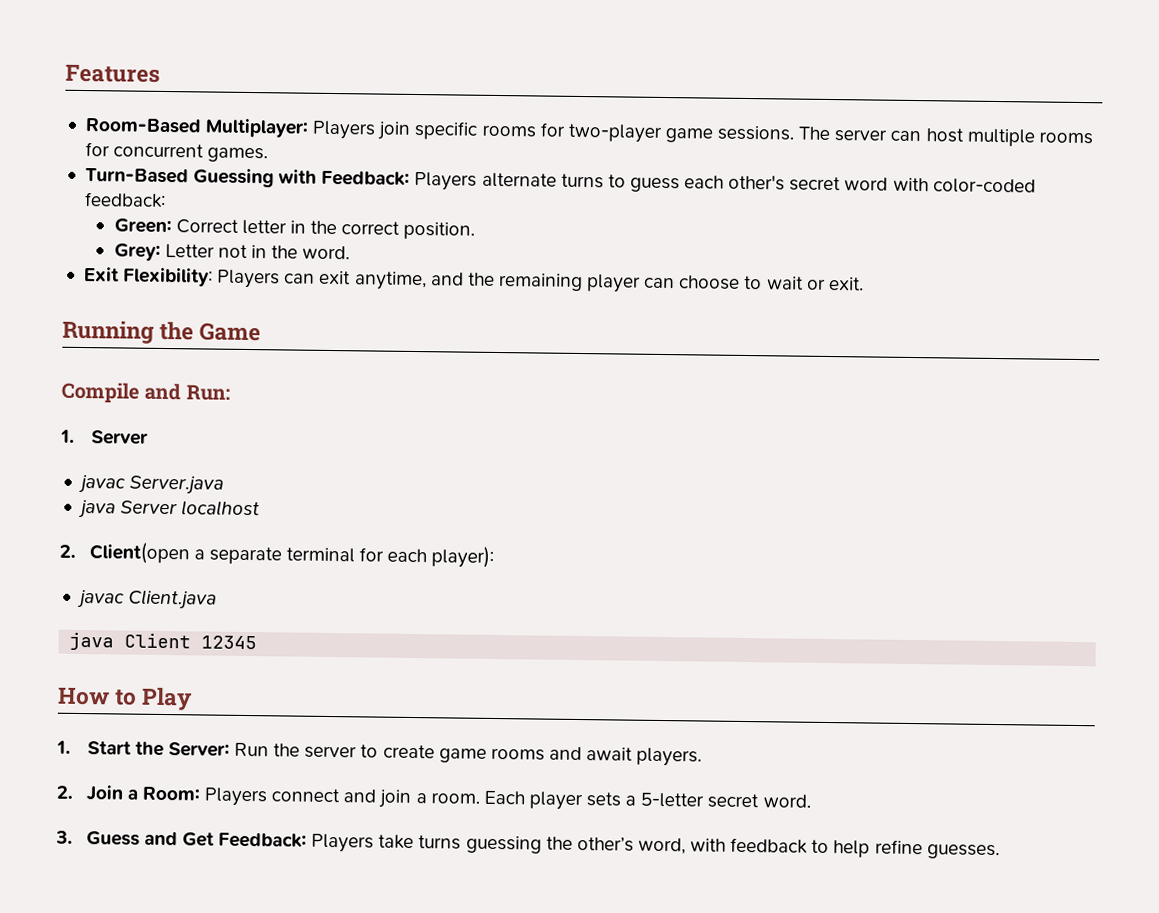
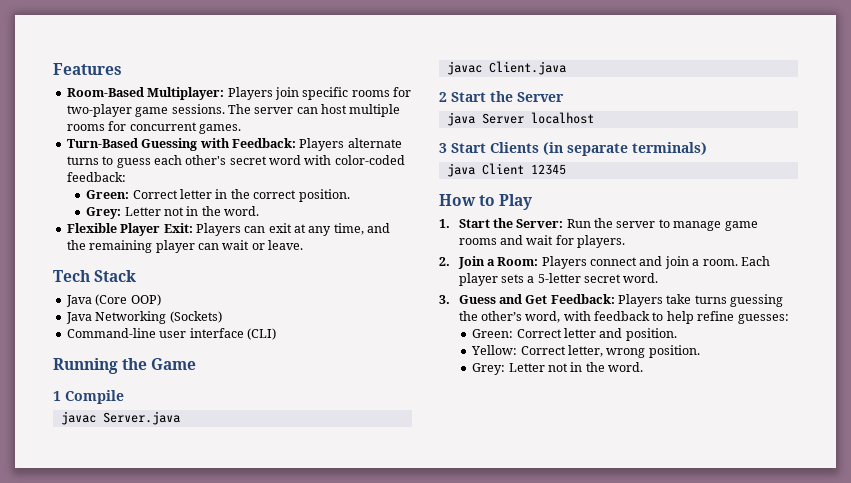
[83,267,427,291] Exit Flexibility: Players can exit anytime, -> [66,223,364,236] Flexible Player Exit: Players can exit at any time,
[679,275,864,291] choose to wait or exit. -> [222,240,303,250] [53,270,137,282] [65,294,161,307] [65,311,222,324] [66,328,276,340] wait or leave. // Tech Stack // Java (Core OOP) // Java Networking (Sockets) // Command-line user interface (CLI)
(262, 332) none -> [53,391,61,401] 1
[144,382,230,401] [60,429,148,445] [77,474,225,495] [77,499,261,519] [59,542,495,568] [76,589,218,610] and Run: // 1. Server // javac Server.java // java Server localhost // 2. Client(open a separate terminal for each player): // javac Client.java -> [60,411,180,425] [446,61,566,75] [439,91,564,102] [446,112,594,126] [439,142,707,156] // javac Server.java // javac Client.java // 2 Start the Server // java Server localhost // 3 Start Clients (in separate terminals)
[382,744,435,759] create -> [673,221,722,231] manage
[586,747,634,761] await -> [526,235,574,245] wait for
[926,844,1000,860] guesses. -> [737,314,789,324] [472,328,677,341] [471,345,700,358] [472,362,644,375] guesses: // Green: Correct letter and position. // Yellow: Correct letter, wrong position. // Grey: Letter not in the word.

